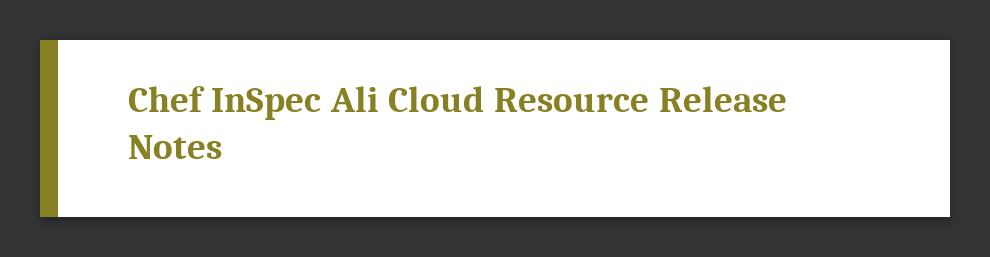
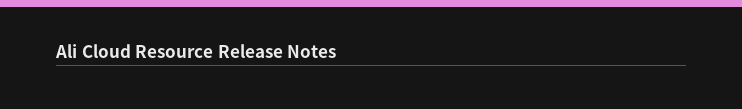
[128,86,321,120] Chef InSpec -> (55, 51) none

